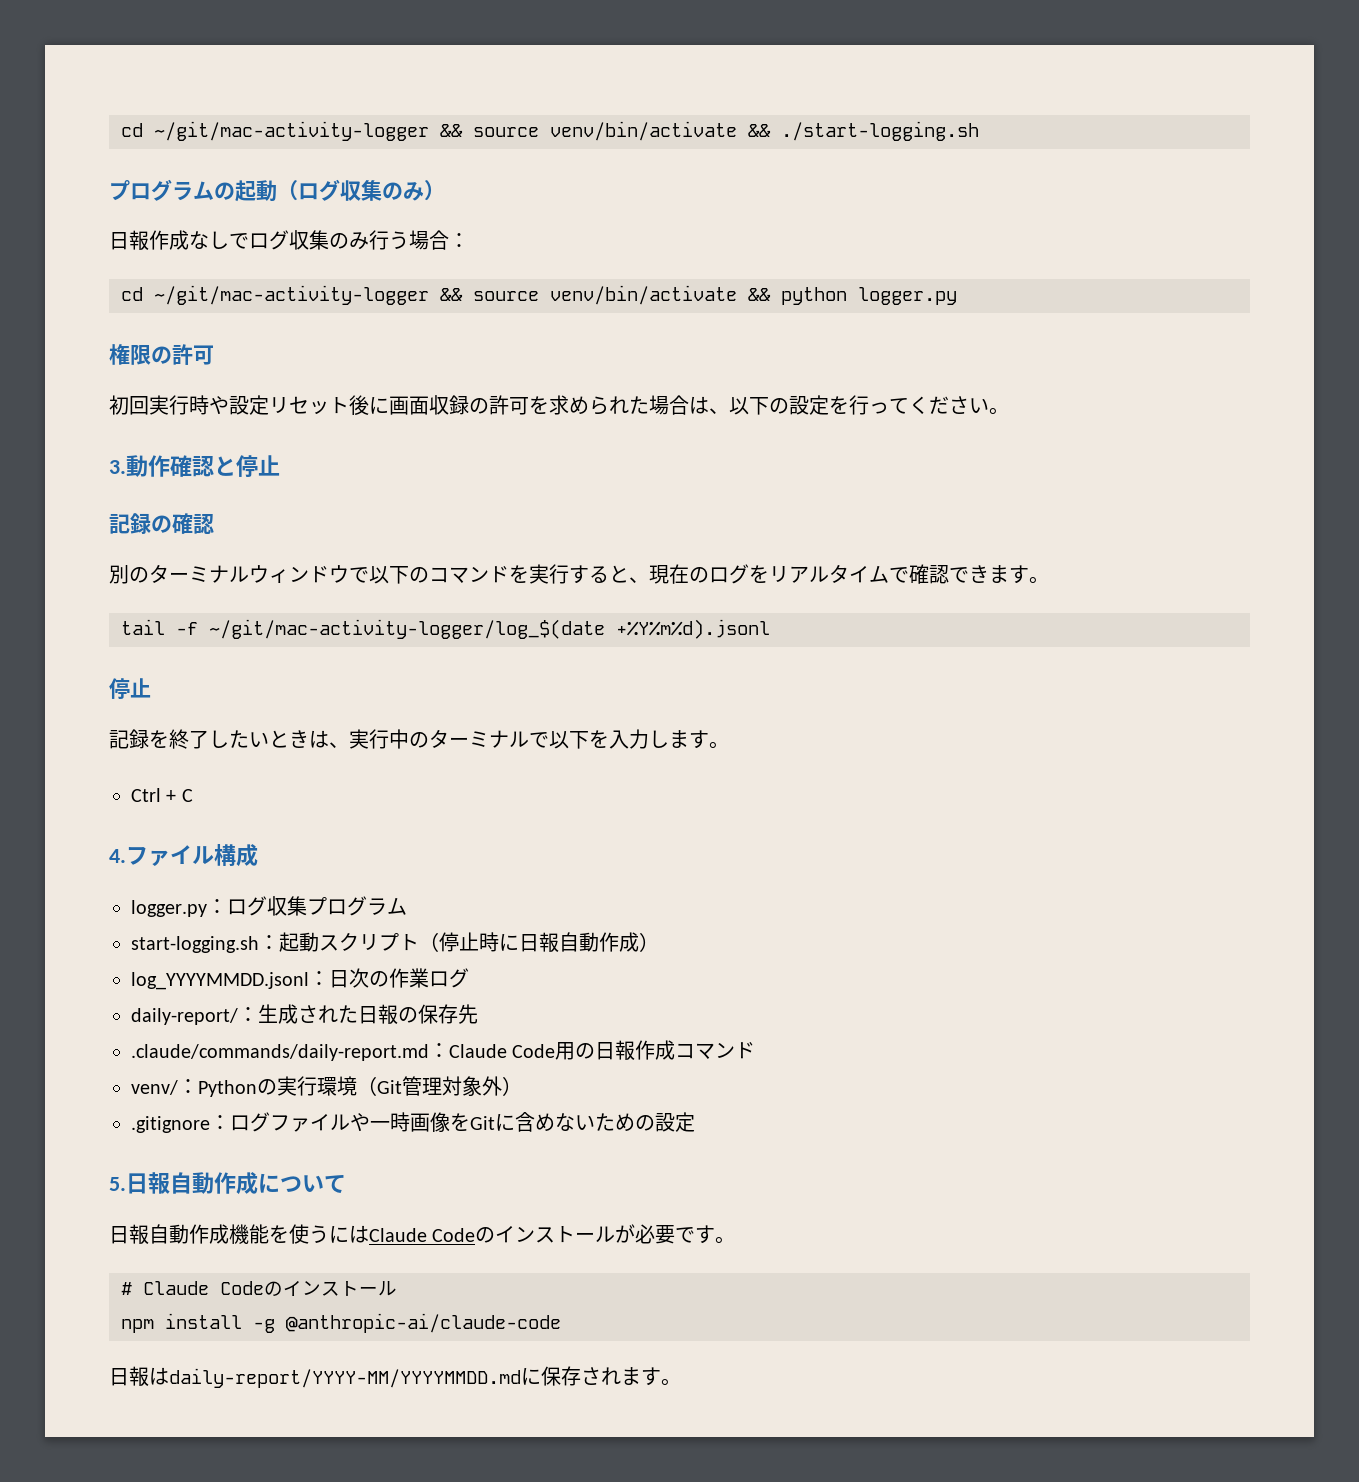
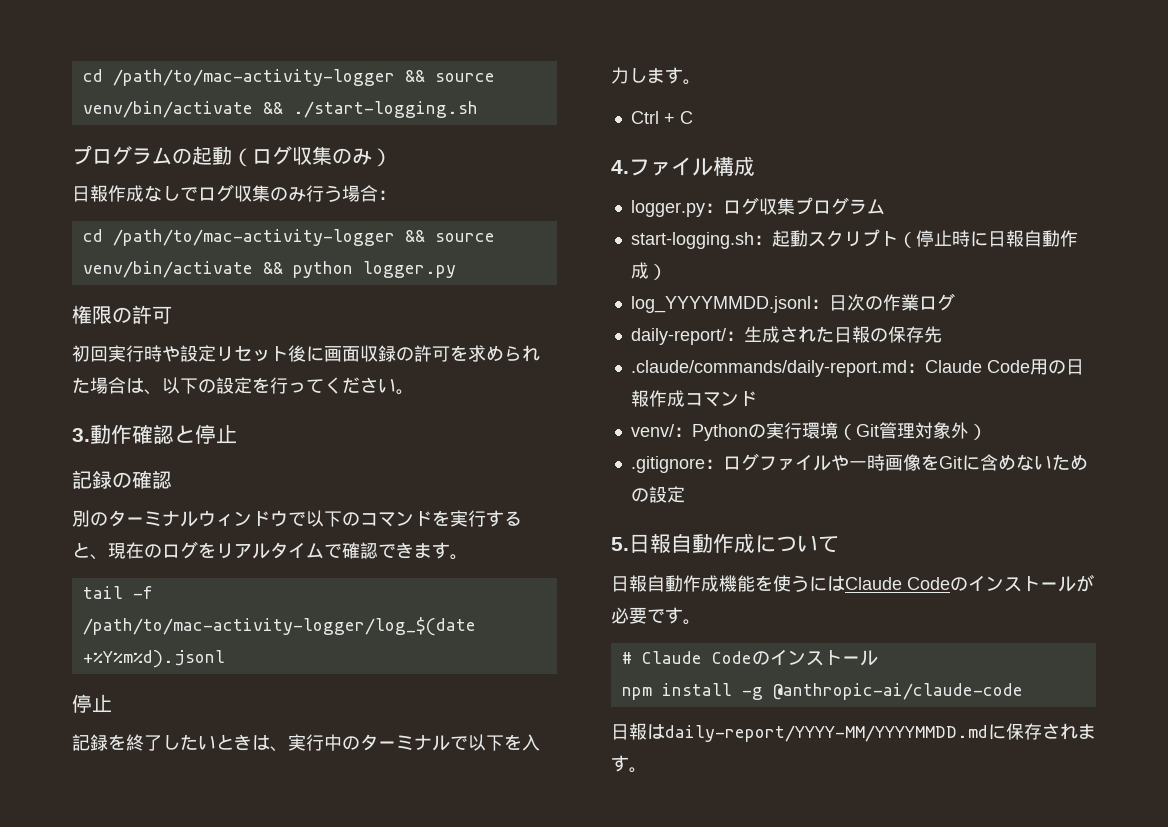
[121,121,429,141] cd ~/git/mac-activity-logger -> [82,69,395,86] cd /path/to/mac-activity-logger
[154,285,429,305] ~/git/mac-activity-logger -> [112,229,395,246] /path/to/mac-activity-logger
[209,619,605,639] ~/git/mac-activity-logger/log_$(date -> [82,617,476,636] /path/to/mac-activity-logger/log_$(date

